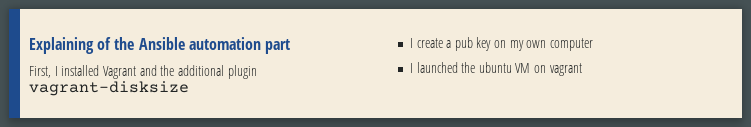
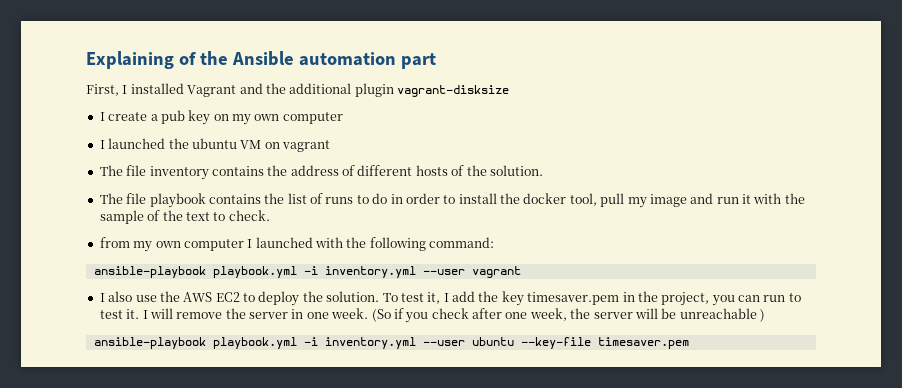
(582, 69) none -> [99,165,543,180] [99,193,805,208] [99,210,270,224] [99,237,495,252] [93,266,521,278] [99,291,801,306] [99,308,765,323] [93,337,689,349] // The file inventory contains the address of different hosts of the solution. // The file playbook contains the list of runs to do in order to install the docker tool, pull my image and run it with the sample of the text to check. // from my own computer I launched with the following command: // ansible-playbook playbook.yml -i inventory.yml --user vagrant // I also use the AWS EC2 to deploy the solution. To test it, I add the key timesaver.pem in the project, you can run to test it. I will remove the server in one week. (So if you check after one week, the server will be unreachable ) // ansible-playbook playbook.yml -i inventory.yml --user ubuntu --key-file timesaver.pem

